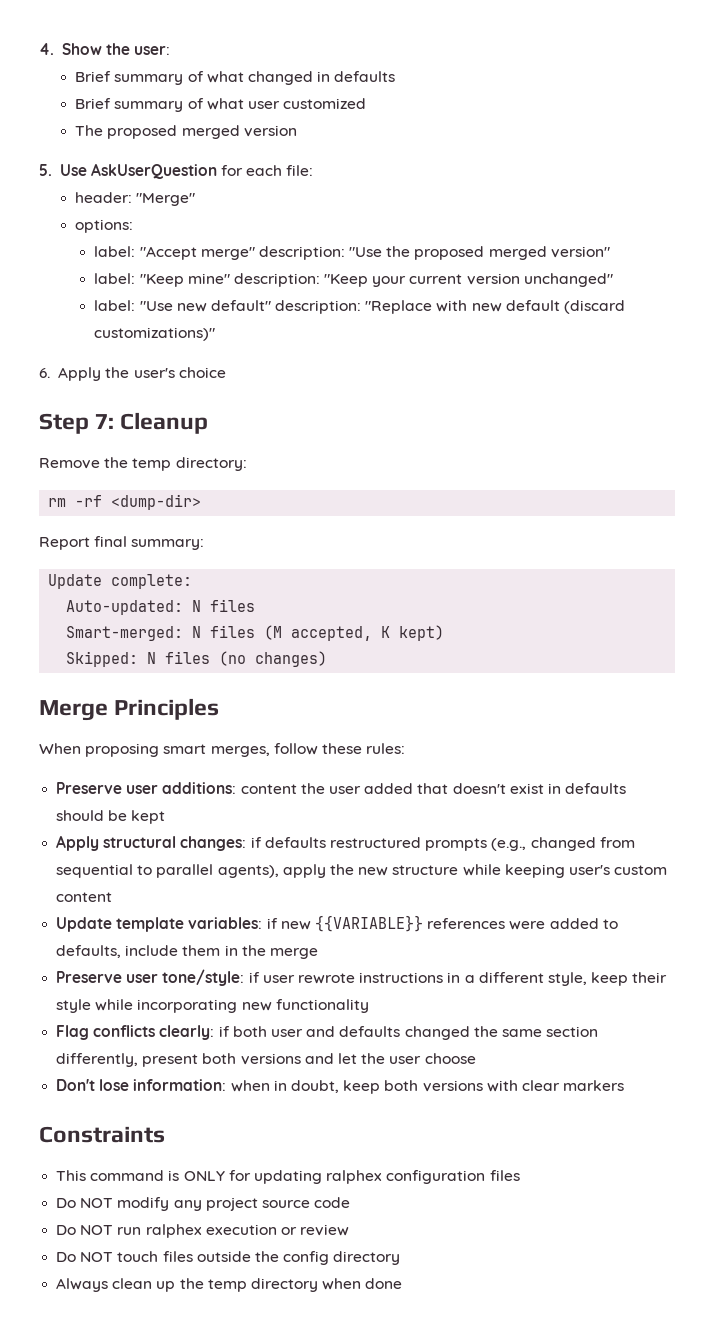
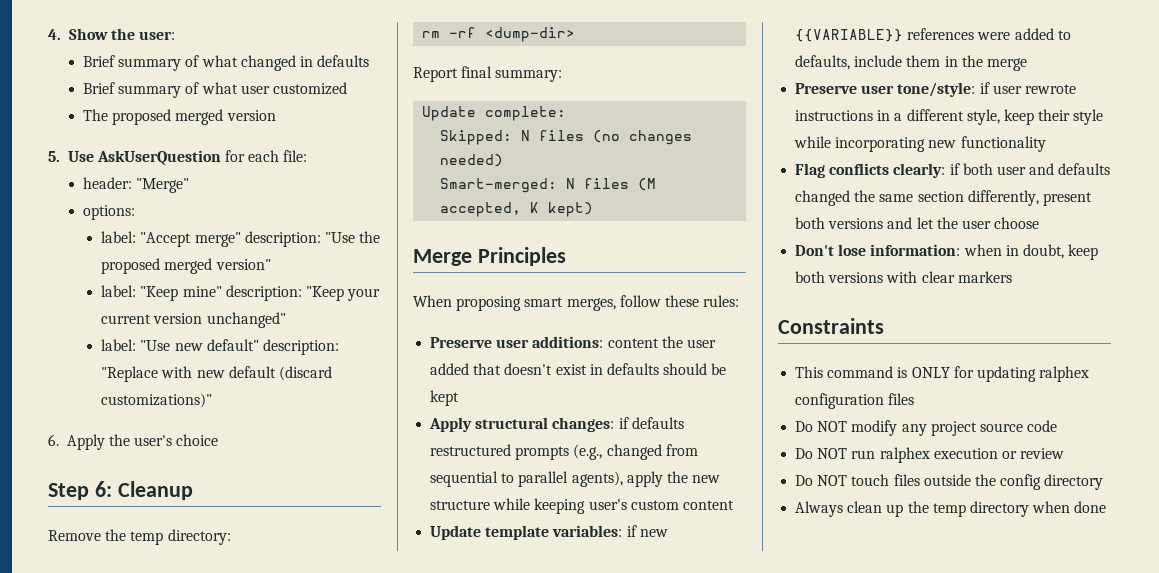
[95,414,115,429] 7: -> [94,481,112,497] 6:
[66,599,256,615] Auto-updated: N files -> [440,130,693,145] [440,154,504,167] Skipped: N files (no changes needed)
[66,651,328,667] // Skipped: N files (no changes) -> (594, 209) none

